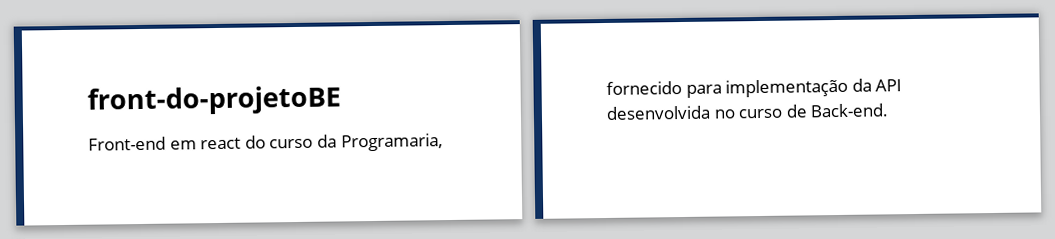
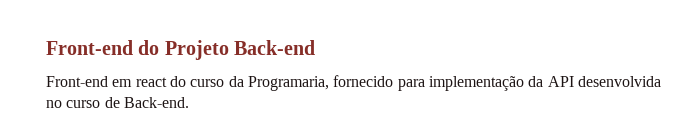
[87,85,341,116] front-do-projetoBE -> [46,40,316,60] Front-end do Projeto Back-end

